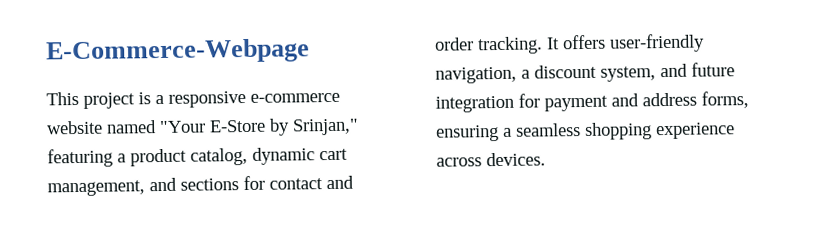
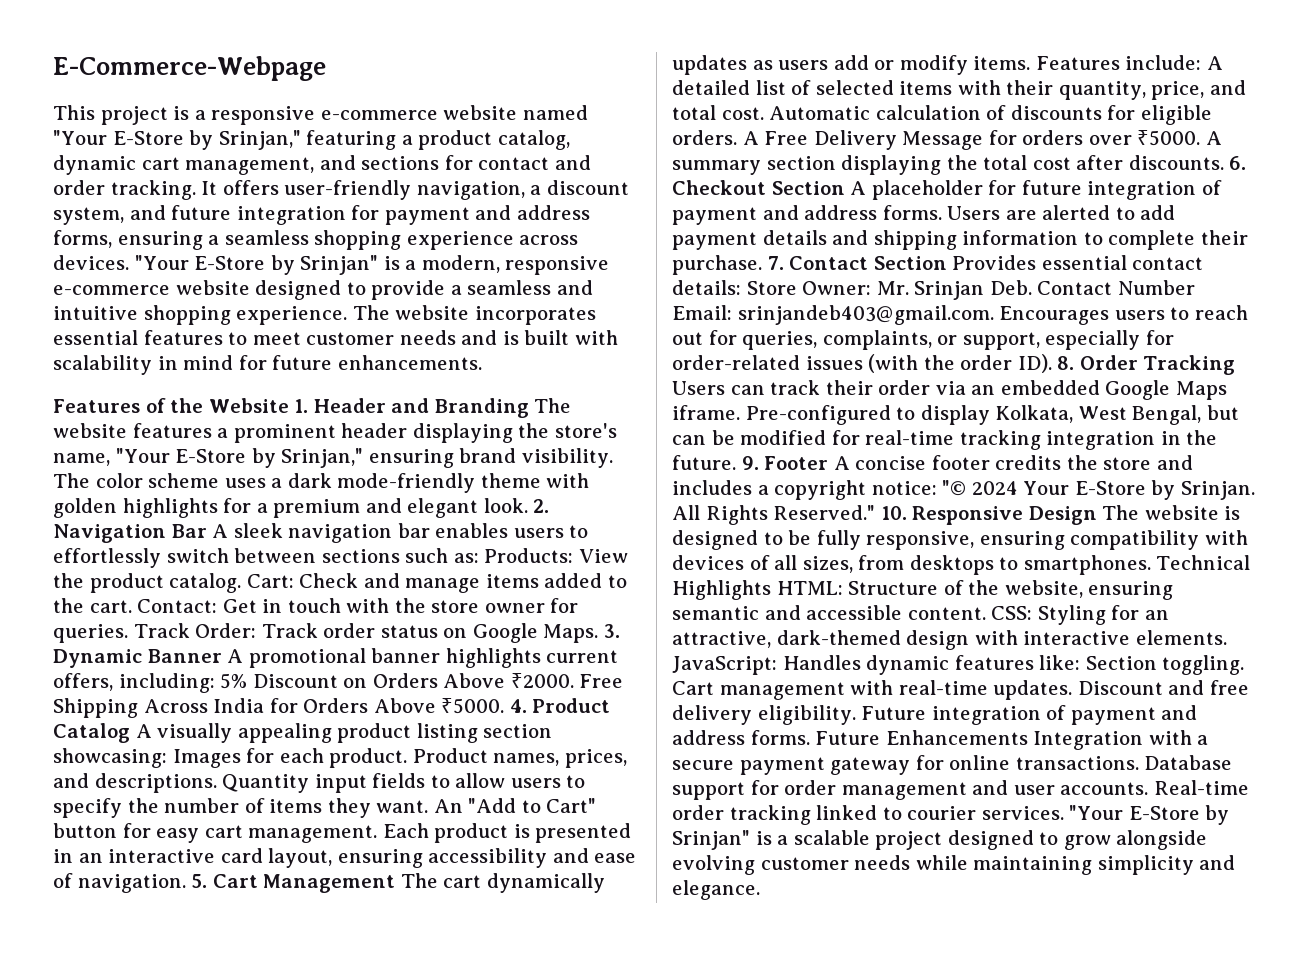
(546, 159) none -> [134,255,610,275] [53,280,593,300] [53,305,596,325] [53,330,618,345] [53,355,482,375] [53,398,572,418] [53,423,617,443] [53,448,613,468] [53,473,590,493] [53,498,550,518] [53,523,589,543] [53,548,628,568] [53,573,627,593] [53,598,579,613] [53,623,620,643] [53,648,619,668] [53,673,624,693] [53,698,611,718] [53,723,553,743] [53,748,627,768] [53,773,586,793] [53,798,597,818] [53,823,632,843] [53,848,637,868] [53,873,605,893] [672,55,1223,75] [672,80,1246,100] [672,105,1212,125] [672,130,1222,150] [672,155,1247,175] [672,180,1222,200] [672,205,1176,225] [672,230,1248,250] [672,255,1204,275] [672,280,1195,300] [672,305,1248,325] [672,330,1174,350] [672,354,1236,375] [672,380,1227,400] [672,405,1239,425] [672,430,1218,450] [672,455,1193,470] [672,480,1255,500] [672,505,1241,525] [672,530,1248,550] [672,555,1251,575] [672,580,1174,600] [672,605,1169,625] [672,630,1227,650] [672,655,1245,675] [672,680,1249,700] [672,705,1198,725] [672,730,1209,750] [672,755,1233,775] [672,780,1249,800] [672,805,1230,825] [672,830,1208,850] [672,855,1236,875] [672,880,760,900] "Your E-Store by Srinjan" is a modern, responsive e-commerce website designed to provide a seamless and intuitive shopping experience. The website incorporates essential features to meet customer needs and is built with scalability in mind for future enhancements. // Features of the Website 1. Header and Branding The website features a prominent header displaying the store's name, "Your E-Store by Srinjan," ensuring brand visibility. The color scheme uses a dark mode-friendly theme with golden highlights for a premium and elegant look. 2. Navigation Bar A sleek navigation bar enables users to effortlessly switch between sections such as: Products: View the product catalog. Cart: Check and manage items added to the cart. Contact: Get in touch with the store owner for queries. Track Order: Track order status on Google Maps. 3. Dynamic Banner A promotional banner highlights current offers, including: 5% Discount on Orders Above ₹2000. Free Shipping Across India for Orders Above ₹5000. 4. Product Catalog A visually appealing product listing section showcasing: Images for each product. Product names, prices, and descriptions. Quantity input fields to allow users to specify the number of items they want. An "Add to Cart" button for easy cart management. Each product is presented in an interactive card layout, ensuring accessibility and ease of navigation. 5. Cart Management The cart dynamically updates as users add or modify items. Features include: A detailed list of selected items with their quantity, price, and total cost. Automatic calculation of discounts for eligible orders. A Free Delivery Message for orders over ₹5000. A summary section displaying the total cost after discounts. 6. Checkout Section A placeholder for future integration of payment and address forms. Users are alerted to add payment details and shipping information to complete their purchase. 7. Contact Section Provides essential contact details: Store Owner: Mr. Srinjan Deb. Contact Number Email: srinjandeb403@gmail.com. Encourages users to reach out for queries, complaints, or support, especially for order-related issues (with the order ID). 8. Order Tracking Users can track their order via an embedded Google Maps iframe. Pre-configured to display Kolkata, West Bengal, but can be modified for real-time tracking integration in the future. 9. Footer A concise footer credits the store and includes a copyright notice: "© 2024 Your E-Store by Srinjan. All Rights Reserved." 10. Responsive Design The website is designed to be fully responsive, ensuring compatibility with devices of all sizes, from desktops to smartphones. Technical Highlights HTML: Structure of the website, ensuring semantic and accessible content. CSS: Styling for an attractive, dark-themed design with interactive elements. JavaScript: Handles dynamic features like: Section toggling. Cart management with real-time updates. Discount and free delivery eligibility. Future integration of payment and address forms. Future Enhancements Integration with a secure payment gateway for online transactions. Database support for order management and user accounts. Real-time order tracking linked to courier services. "Your E-Store by Srinjan" is a scalable project designed to grow alongside evolving customer needs while maintaining simplicity and elegance.

